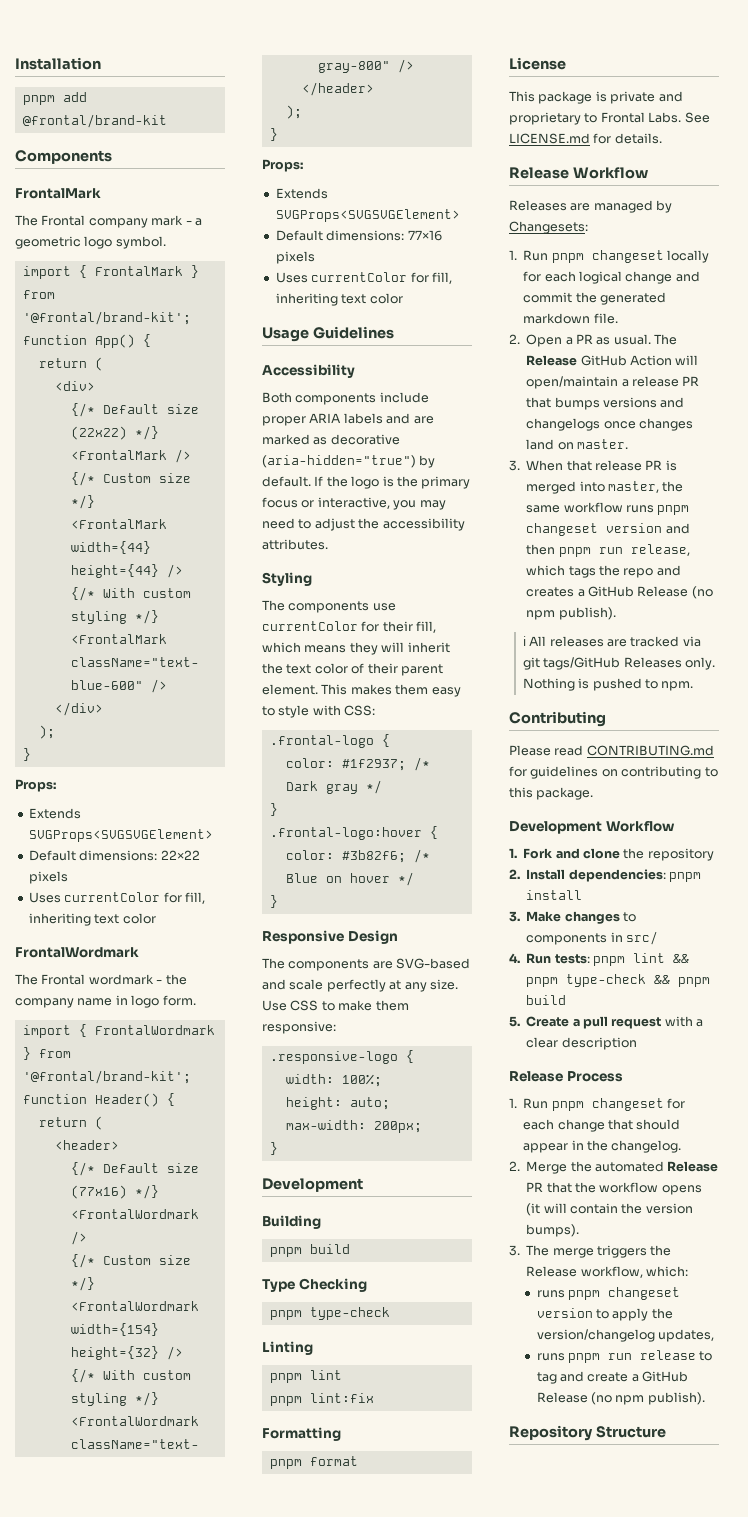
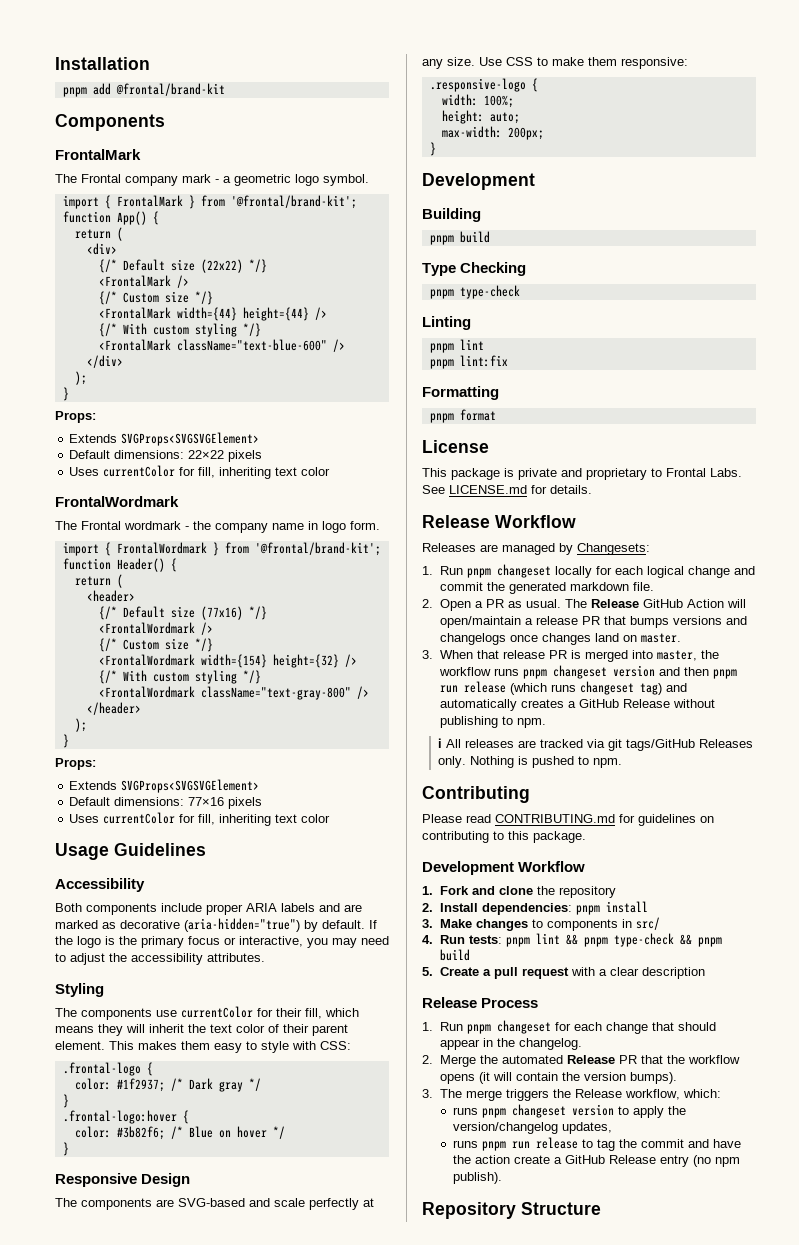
[526,505,561,513] same -> (719, 654) none
[630,544,690,556] [526,565,681,578] [526,586,713,599] [526,607,616,620] release, which tags the repo and creates a GitHub Release (no npm publish). -> [463,681,687,695] [439,699,715,711] [439,716,546,728] release (which runs changeset tag) and automatically creates a GitHub Release without publishing to npm.
[559,1371,584,1382] and -> [618,1139,741,1148] [452,1155,510,1164] the commit and have the action
(588, 1397) none -> [659,1155,689,1167] entry

